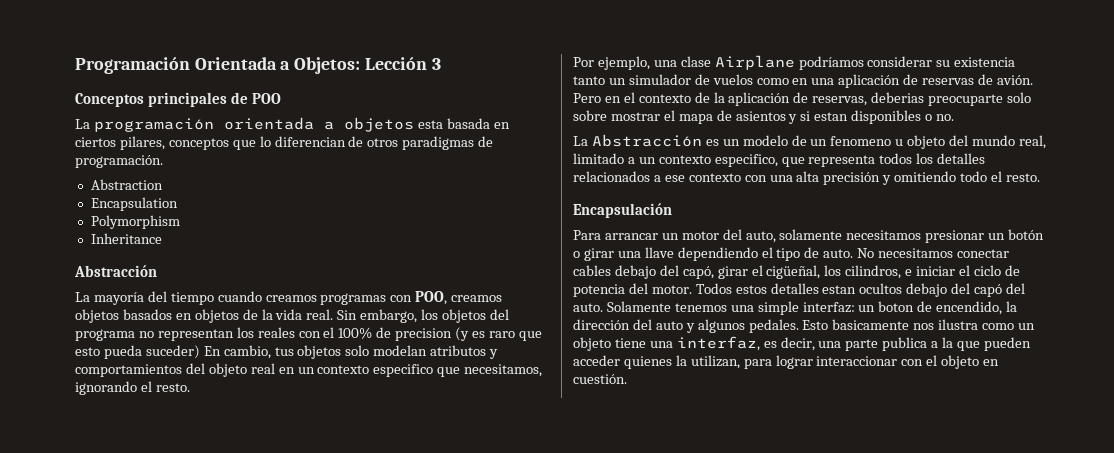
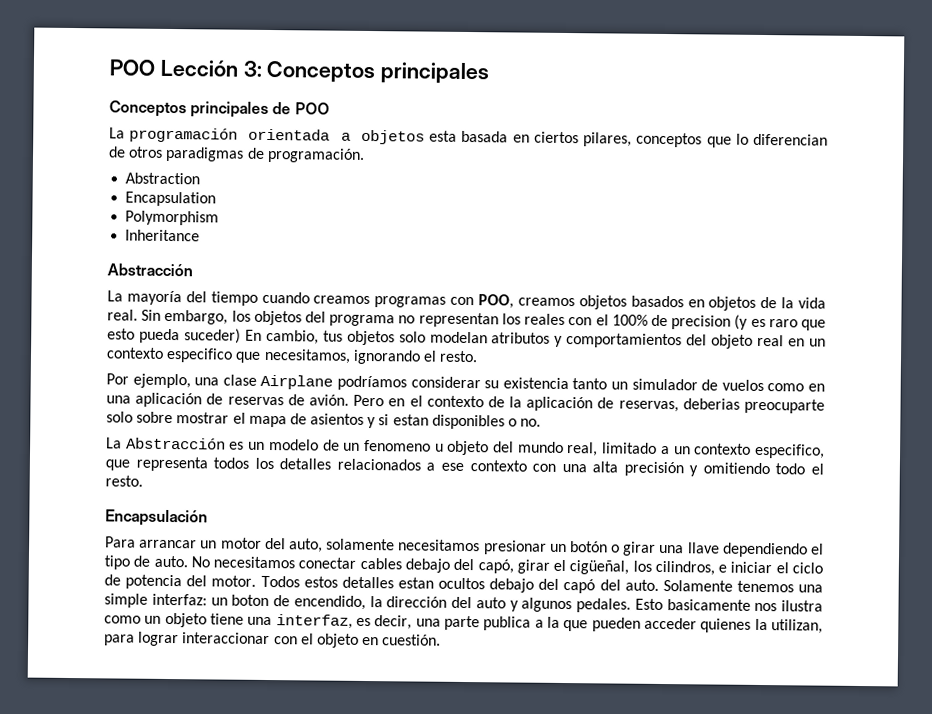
[75,57,441,74] Programación Orientada a Objetos: Lección 3 -> [109,59,490,85] POO Lección 3: Conceptos principales

